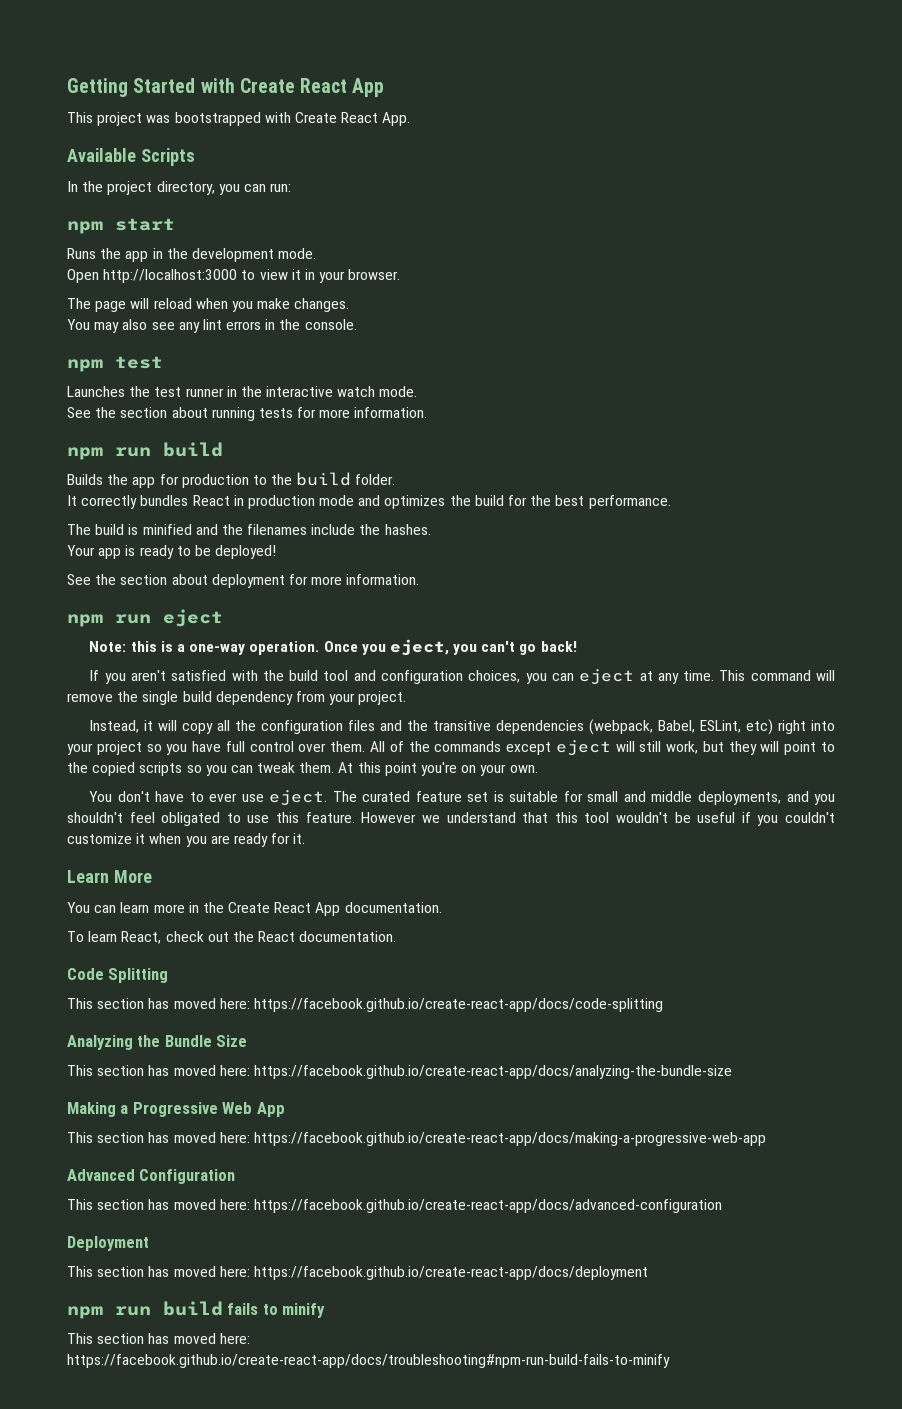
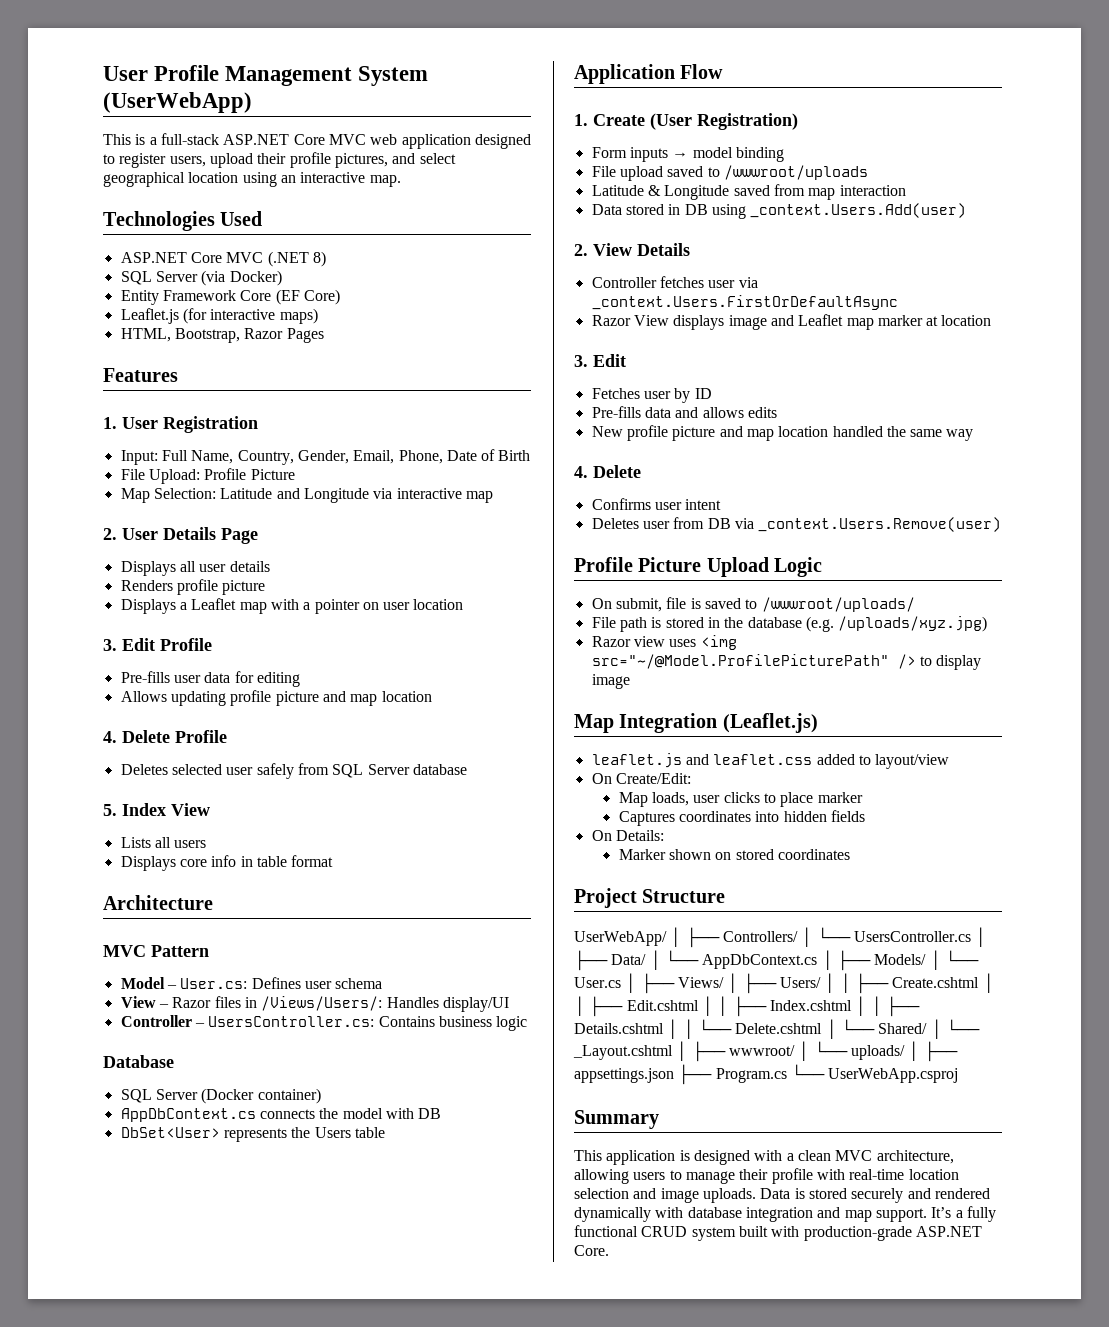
[67,78,385,97] [67,112,411,126] [67,148,195,166] [67,181,292,195] [67,218,175,234] [67,248,317,262] [67,269,401,283] [67,298,350,312] [67,319,357,333] [67,356,163,372] [67,386,418,397] [67,407,428,421] [67,442,223,460] [67,472,396,488] [67,495,671,509] [67,524,431,535] [67,545,277,559] [67,574,420,588] [67,609,223,627] [89,639,577,656] [89,669,835,685] [67,691,407,705] [89,719,835,735] [67,740,835,756] [67,762,538,776] [89,790,836,806] [67,812,835,826] [67,833,306,847] [67,870,152,883] [67,902,442,916] [67,931,397,944] [67,968,169,983] [67,998,663,1012] [67,1035,248,1050] [67,1065,732,1079] [67,1102,285,1117] [67,1132,766,1146] [67,1169,236,1184] [67,1199,722,1213] [67,1236,149,1251] [67,1266,648,1280] [67,1301,326,1319] [67,1333,250,1344] [67,1354,670,1368] Getting Started with Create React App // This project was bootstrapped with Create React App. // Available Scripts // In the project directory, you can run: // npm start // Runs the app in the development mode. // Open http://localhost:3000 to view it in your browser. // The page will reload when you make changes. // You may also see any lint errors in the console. // npm test // Launches the test runner in the interactive watch mode. // See the section about running tests for more information. // npm run build // Builds the app for production to the build folder. // It correctly bundles React in production mode and optimizes the build for the best performance. // The build is minified and the filenames include the hashes. // Your app is ready to be deployed! // See the section about deployment for more information. // npm run eject // Note: this is a one-way operation. Once you eject, you can't go back! // If you aren't satisfied with the build tool and configuration choices, you can eject at any time. This command will remove the single build dependency from your project. // Instead, it will copy all the configuration files and the transitive dependencies (webpack, Babel, ESLint, etc) right into your project so you have full control over them. All of the commands except eject will still work, but they will point to the copied scripts so you can tweak them. At this point you're on your own. // You don't have to ever use eject. The curated feature set is suitable for small and middle deployments, and you shouldn't feel obligated to use this feature. However we understand that this tool wouldn't be useful if you couldn't customize it when you are ready for it. // Learn More // You can learn more in the Create React App documentation. // To learn React, check out the React documentation. // Code Splitting // This section has moved here: https://facebook.github.io/create-react-app/docs/code-splitting // Analyzing the Bundle Size // This section has moved here: https://facebook.github.io/create-react-app/docs/analyzing-the-bundle-size // Making a Progressive Web App // This section has moved here: https://facebook.github.io/create-react-app/docs/making-a-progressive-web-app // Advanced Configuration // This section has moved here: https://facebook.github.io/create-react-app/docs/advanced-configuration // Deployment // This section has moved here: https://facebook.github.io/create-react-app/docs/deployment // npm run build fails to minify // This section has moved here: https://facebook.github.io/create-react-app/docs/troubleshooting#npm-run-build-fails-to-minify -> [103,65,429,86] [103,92,252,113] [103,133,531,149] [103,152,456,168] [103,172,401,187] [103,211,263,231] [120,251,326,267] [120,270,282,286] [120,289,340,305] [120,308,318,324] [120,328,324,343] [103,368,178,382] [103,416,258,433] [120,449,531,465] [120,468,295,484] [120,488,493,503] [103,527,258,544] [120,561,270,576] [120,579,266,595] [120,598,464,614] [103,638,212,651] [120,671,300,687] [120,690,432,706] [103,730,227,743] [120,763,467,779] [103,803,210,816] [120,837,207,848] [120,855,334,871] [103,895,213,910] [103,945,209,957] [120,977,383,989] [120,996,509,1012] [120,1015,528,1031] [103,1055,174,1068] [120,1088,321,1104] [120,1108,442,1122] [120,1127,385,1142] [574,64,724,84] [574,113,798,130] [591,147,784,162] [591,165,868,181] [591,184,906,200] [591,203,967,219] [574,243,690,256] [591,276,758,288] [591,295,898,310] [591,314,992,330] [574,354,626,367] [591,388,712,403] [591,406,777,418] [591,425,974,441] [574,465,641,478] [591,498,722,510] [591,517,1002,532] [574,557,823,577] [591,597,915,612] [591,616,988,632] [591,635,737,650] [591,654,982,670] [591,674,630,689] [574,713,818,733] [591,753,950,769] [591,773,691,784] [618,792,863,807] [618,810,866,826] [591,830,664,841] [618,849,851,860] [574,888,726,908] [574,927,987,948] [574,950,979,971] [574,973,994,994] [574,996,920,1017] [574,1019,980,1039] [573,1041,958,1062] [574,1064,959,1085] [574,1110,659,1129] [574,1150,954,1165] [574,1168,959,1184] [574,1188,990,1203] [574,1206,996,1222] [574,1225,982,1241] [574,1245,609,1256] User Profile Management System (UserWebApp) // This is a full-stack ASP.NET Core MVC web application designed to register users, upload their profile pictures, and select geographical location using an interactive map. // Technologies Used // ASP.NET Core MVC (.NET 8) // SQL Server (via Docker) // Entity Framework Core (EF Core) // Leaflet.js (for interactive maps) // HTML, Bootstrap, Razor Pages // Features // 1. User Registration // Input: Full Name, Country, Gender, Email, Phone, Date of Birth // File Upload: Profile Picture // Map Selection: Latitude and Longitude via interactive map // 2. User Details Page // Displays all user details // Renders profile picture // Displays a Leaflet map with a pointer on user location // 3. Edit Profile // Pre-fills user data for editing // Allows updating profile picture and map location // 4. Delete Profile // Deletes selected user safely from SQL Server database // 5. Index View // Lists all users // Displays core info in table format // Architecture // MVC Pattern // Model – User.cs: Defines user schema // View – Razor files in /Views/Users/: Handles display/UI // Controller – UsersController.cs: Contains business logic // Database // SQL Server (Docker container) // AppDbContext.cs connects the model with DB // DbSet<User> represents the Users table // Application Flow // 1. Create (User Registration) // Form inputs → model binding // File upload saved to /wwwroot/uploads // Latitude & Longitude saved from map interaction // Data stored in DB using _context.Users.Add(user) // 2. View Details // Controller fetches user via _context.Users.FirstOrDefaultAsync // Razor View displays image and Leaflet map marker at location // 3. Edit // Fetches user by ID // Pre-fills data and allows edits // New profile picture and map location handled the same way // 4. Delete // Confirms user intent // Deletes user from DB via _context.Users.Remove(user) // Profile Picture Upload Logic // On submit, file is saved to /wwwroot/uploads/ // File path is stored in the database (e.g. /uploads/xyz.jpg) // Razor view uses <img src="~/@Model.ProfilePicturePath" /> to display image // Map Integration (Leaflet.js) // leaflet.js and leaflet.css added to layout/view // On Create/Edit: // Map loads, user clicks to place marker // Captures coordinates into hidden fields // On Details: // Marker shown on stored coordinates // Project Structure // UserWebApp/ │ ├── Controllers/ │ └── UsersController.cs │ ├── Data/ │ └── AppDbContext.cs │ ├── Models/ │ └── User.cs │ ├── Views/ │ ├── Users/ │ │ ├── Create.cshtml │ │ ├── Edit.cshtml │ │ ├── Index.cshtml │ │ ├── Details.cshtml │ │ └── Delete.cshtml │ └── Shared/ │ └── _Layout.cshtml │ ├── wwwroot/ │ └── uploads/ │ ├── appsettings.json ├── Program.cs └── UserWebApp.csproj // Summary // This application is designed with a clean MVC architecture, allowing users to manage their profile with real-time location selection and image uploads. Data is stored securely and rendered dynamically with database integration and map support. It’s a fully functional CRUD system built with production-grade ASP.NET Core.

